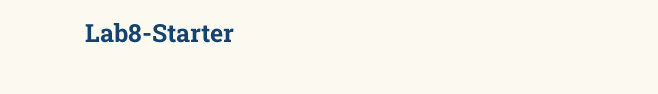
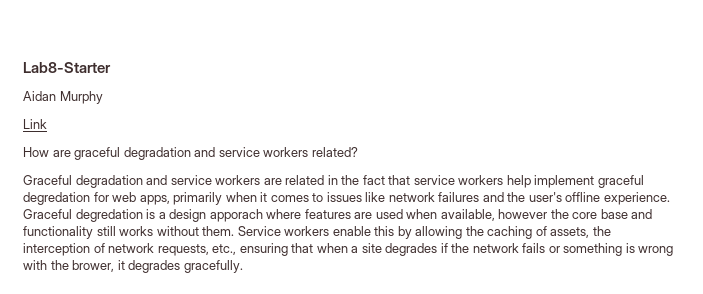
(234, 32) none -> [23,91,103,104] [23,119,47,129] [23,147,358,160] [23,175,644,188] [23,192,670,205] [23,209,653,222] [23,226,611,239] [23,243,674,256] [23,260,243,273] // Aidan Murphy // Link // How are graceful degradation and service workers related? // Graceful degradation and service workers are related in the fact that service workers help implement graceful degredation for web apps, primarily when it comes to issues like network failures and the user's offline experience. Graceful degredation is a design apporach where features are used when available, however the core base and functionality still works without them. Service workers enable this by allowing the caching of assets, the interception of network requests, etc., ensuring that when a site degrades if the network fails or something is wrong with the brower, it degrades gracefully.

